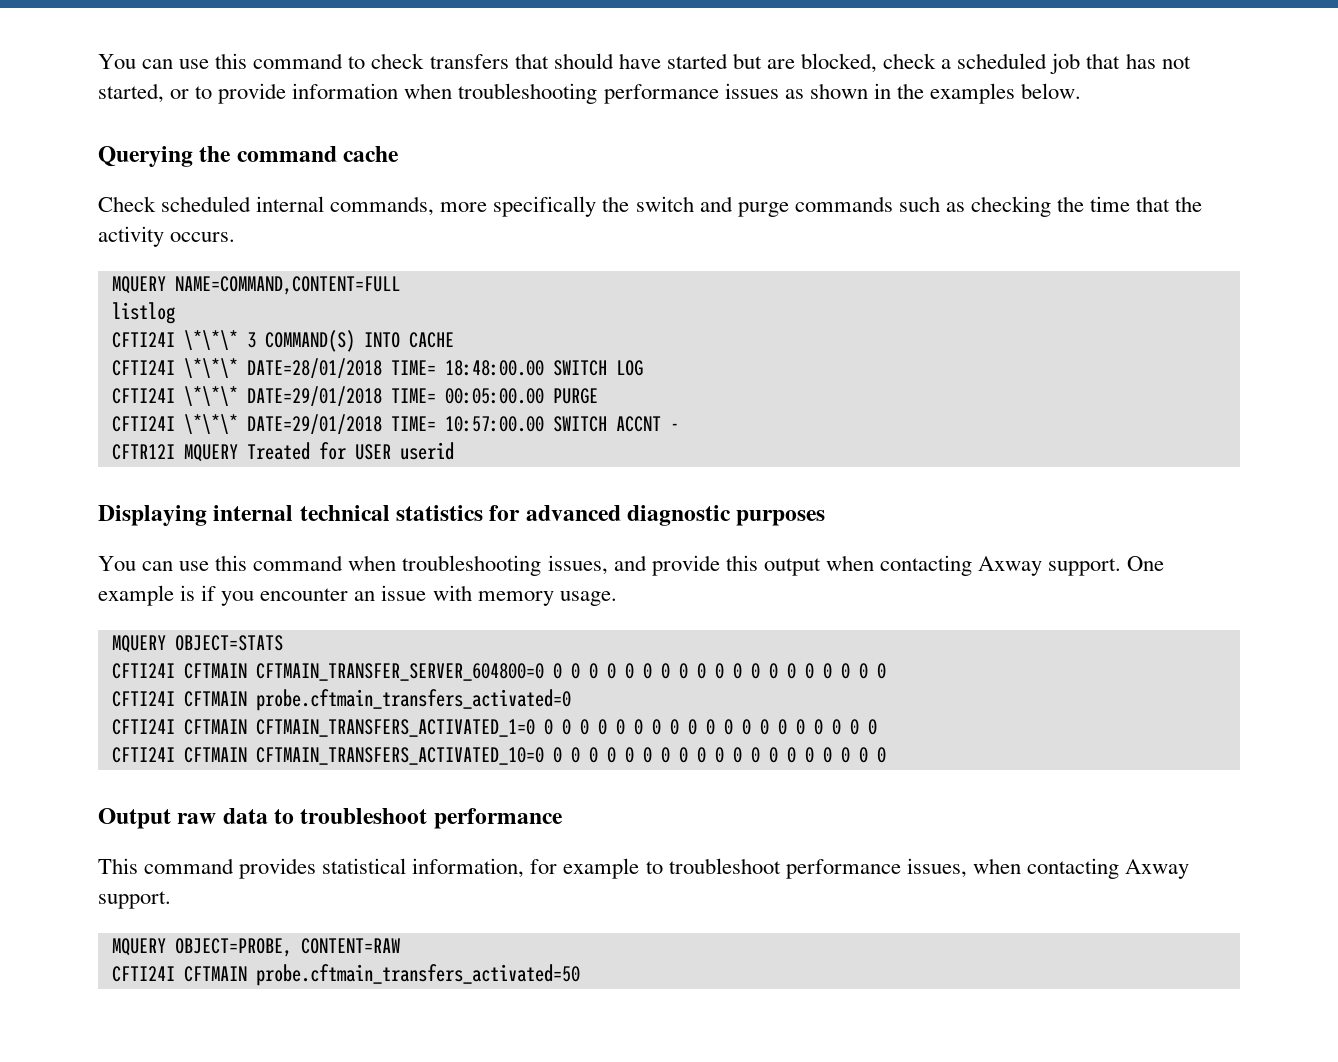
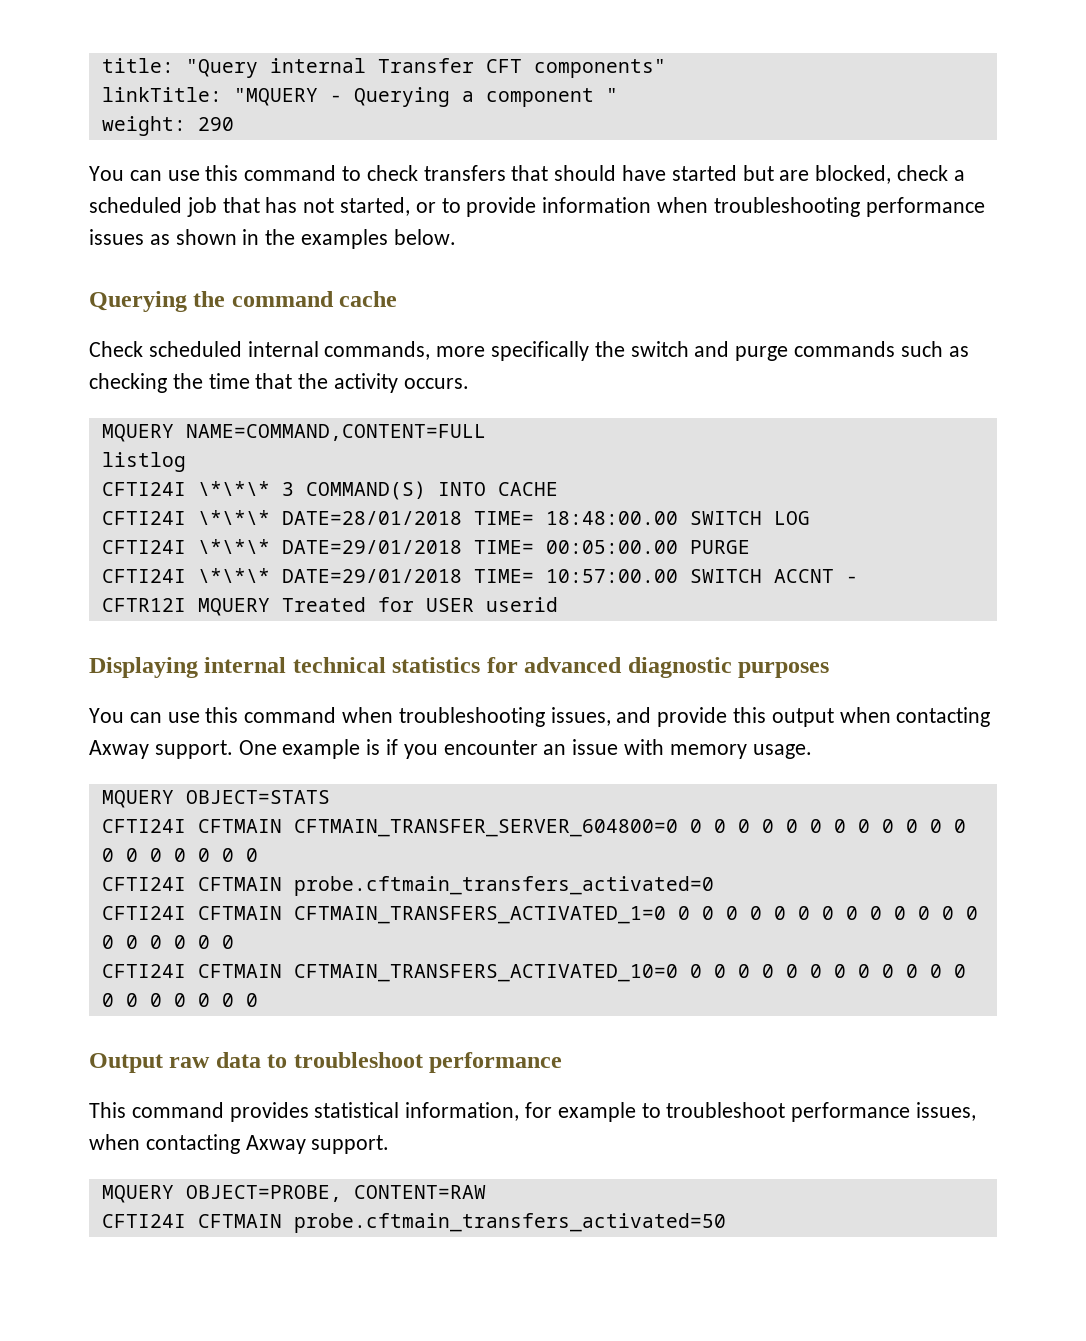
(98, 61) none -> [101,58,666,78] [101,87,618,107] [101,116,234,136] title: "Query internal Transfer CFT components" // linkTitle: "MQUERY - Querying a component " // weight: 290 //

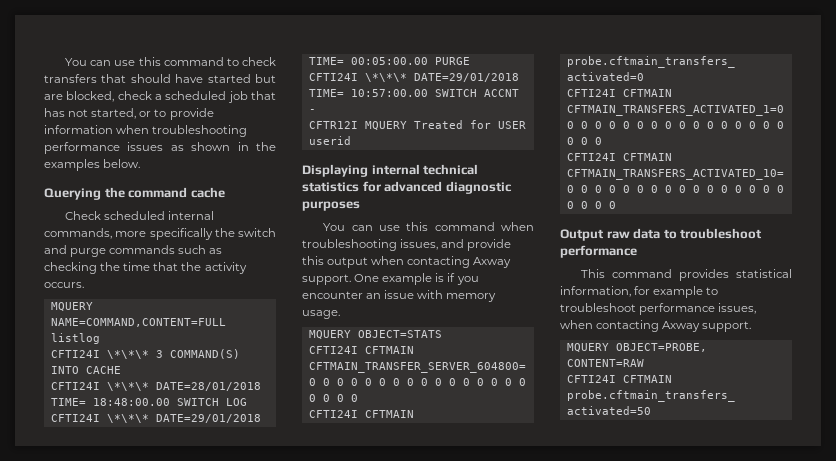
[101,58,666,78] [101,87,618,107] [101,116,234,136] title: "Query internal Transfer CFT components" // linkTitle: "MQUERY - Querying a component " // weight: 290 // -> (65, 62) none

